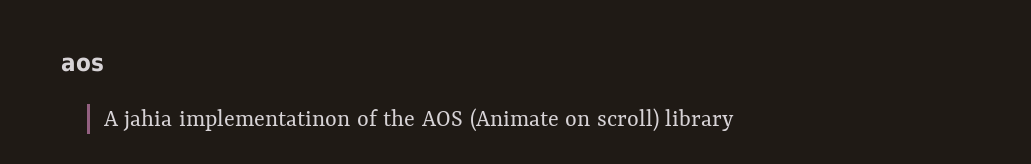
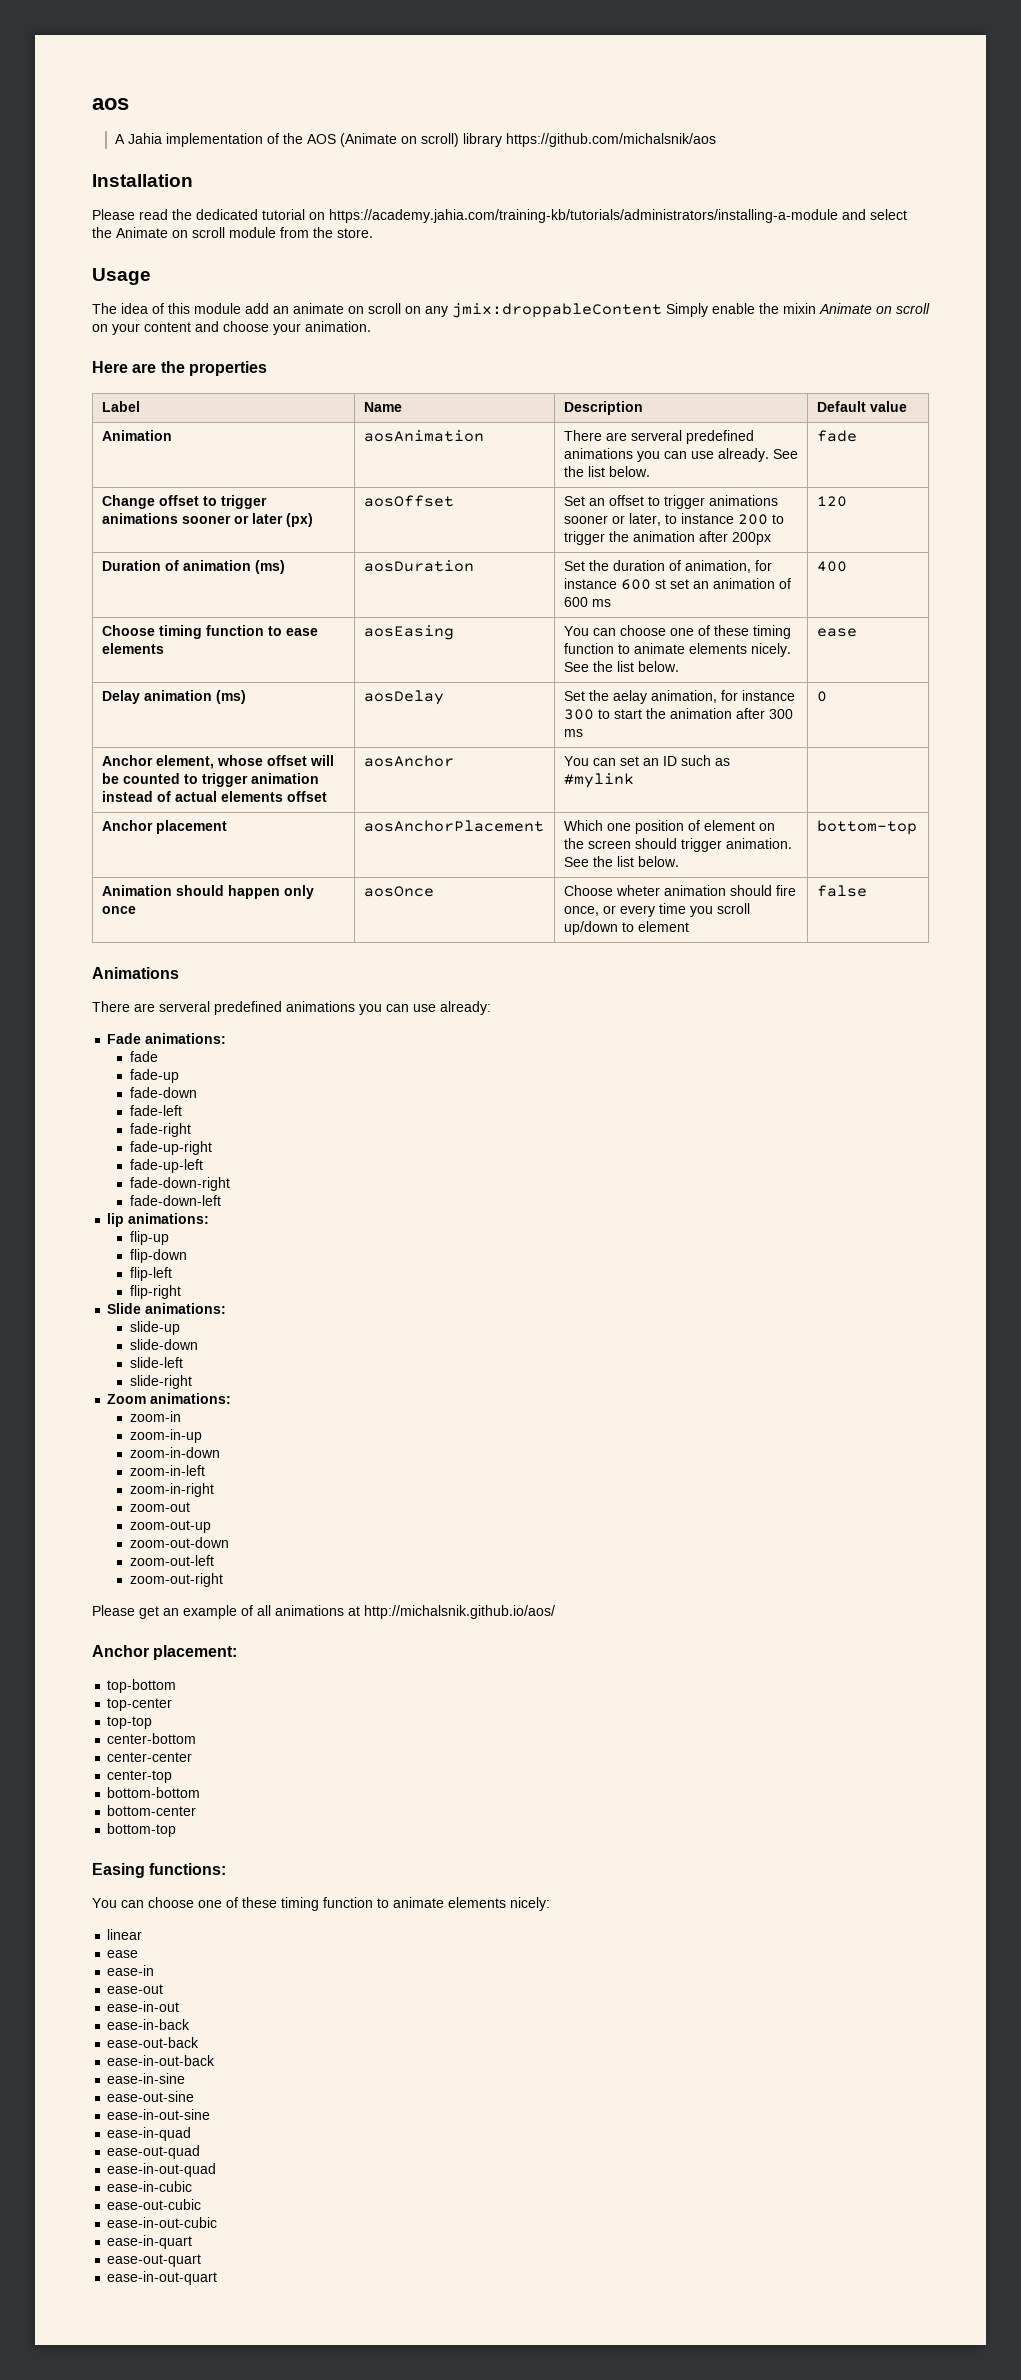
[123,109,351,131] jahia implementatinon -> [127,133,263,147] Jahia implementation
(735, 120) none -> [505,133,716,147] [92,174,193,187] [92,209,907,223] [92,227,373,238] [92,268,151,285] [92,303,930,318] [92,321,371,335] [92,361,267,376] [101,401,140,412] [363,402,402,412] [563,401,643,415] [816,401,907,412] [101,430,172,441] [363,430,484,442] [563,430,754,444] [563,448,798,462] [563,466,650,477] [816,430,857,442] [101,495,267,509] [101,513,313,527] [363,495,454,507] [563,495,778,509] [563,513,784,526] [563,531,771,545] [816,496,847,507] [101,560,285,574] [363,560,474,572] [563,560,772,573] [563,578,791,590] [563,597,611,607] [816,561,847,572] [101,625,318,639] [101,643,164,654] [363,625,454,640] [563,625,791,639] [563,643,791,657] [563,661,679,672] [816,628,857,637] [101,690,246,704] [363,690,444,705] [563,690,795,704] [563,708,793,720] [563,729,583,737] [816,691,827,702] [101,755,334,769] [101,773,319,787] [101,791,327,802] [363,755,454,767] [563,755,730,766] [563,773,634,788] [101,820,227,834] [363,820,544,832] [563,820,775,834] [563,838,792,852] [563,856,679,867] [816,820,917,835] [101,885,314,899] [101,906,136,914] [363,886,434,897] [563,885,796,896] [563,903,750,917] [563,921,689,935] [816,885,867,897] [92,967,179,979] [92,1001,491,1015] [107,1033,227,1044] [130,1051,159,1062] [130,1069,180,1083] [130,1087,198,1098] [130,1105,183,1116] [130,1123,192,1137] [130,1141,213,1155] [130,1159,204,1173] [130,1177,231,1191] [130,1195,222,1206] [107,1213,210,1227] [130,1231,170,1245] [130,1249,188,1263] [130,1267,173,1281] [130,1285,182,1299] [107,1303,227,1314] [130,1321,181,1335] [130,1339,199,1350] [130,1357,184,1368] [130,1375,193,1389] [107,1393,232,1404] [130,1411,182,1422] [130,1429,203,1443] [130,1447,221,1458] [130,1465,206,1476] [130,1483,215,1497] [130,1502,191,1512] [130,1520,212,1533] [130,1537,230,1548] [130,1555,215,1566] [130,1573,224,1587] [92,1605,555,1619] [92,1645,238,1660] [107,1679,177,1693] [107,1698,173,1711] [107,1716,153,1729] [107,1733,197,1744] [107,1752,193,1762] [107,1770,173,1783] [107,1787,201,1798] [107,1805,197,1816] [107,1823,177,1837] [92,1863,227,1878] [92,1897,550,1911] [107,1929,143,1940] [107,1950,139,1958] [107,1965,155,1976] [107,1984,164,1994] [107,2001,180,2012] [107,2019,191,2030] [107,2037,200,2048] [107,2055,216,2066] [107,2073,186,2084] [107,2091,195,2102] [107,2109,211,2120] [107,2127,192,2141] [107,2145,201,2159] [107,2163,217,2177] [107,2181,193,2192] [107,2199,202,2210] [107,2217,218,2228] [107,2235,193,2249] [107,2254,202,2267] [107,2271,218,2285] https://github.com/michalsnik/aos // Installation // Please read the dedicated tutorial on https://academy.jahia.com/training-kb/tutorials/administrators/installing-a-module and select the Animate on scroll module from the store. // Usage // The idea of this module add an animate on scroll on any jmix:droppableContent Simply enable the mixin Animate on scroll on your content and choose your animation. // Here are the properties // Label | Name | Description | Default value // Animation | aosAnimation | There are serveral predefined animations you can use already. See the list below. | fade // Change offset to trigger animations sooner or later (px) | aosOffset | Set an offset to trigger animations sooner or later, to instance 200 to trigger the animation after 200px | 120 // Duration of animation (ms) | aosDuration | Set the duration of animation, for instance 600 st set an animation of 600 ms | 400 // Choose timing function to ease elements | aosEasing | You can choose one of these timing function to animate elements nicely. See the list below. | ease // Delay animation (ms) | aosDelay | Set the aelay animation, for instance 300 to start the animation after 300 ms | 0 // Anchor element, whose offset will be counted to trigger animation instead of actual elements offset | aosAnchor | You can set an ID such as #mylink | // Anchor placement | aosAnchorPlacement | Which one position of element on the screen should trigger animation. See the list below. | bottom-top // Animation should happen only once | aosOnce | Choose wheter animation should fire once, or every time you scroll up/down to element | false // Animations // There are serveral predefined animations you can use already: // Fade animations: // fade // fade-up // fade-down // fade-left // fade-right // fade-up-right // fade-up-left // fade-down-right // fade-down-left // lip animations: // flip-up // flip-down // flip-left // flip-right // Slide animations: // slide-up // slide-down // slide-left // slide-right // Zoom animations: // zoom-in // zoom-in-up // zoom-in-down // zoom-in-left // zoom-in-right // zoom-out // zoom-out-up // zoom-out-down // zoom-out-left // zoom-out-right // Please get an example of all animations at http://michalsnik.github.io/aos/ // Anchor placement: // top-bottom // top-center // top-top // center-bottom // center-center // center-top // bottom-bottom // bottom-center // bottom-top // Easing functions: // You can choose one of these timing function to animate elements nicely: // linear // ease // ease-in // ease-out // ease-in-out // ease-in-back // ease-out-back // ease-in-out-back // ease-in-sine // ease-out-sine // ease-in-out-sine // ease-in-quad // ease-out-quad // ease-in-out-quad // ease-in-cubic // ease-out-cubic // ease-in-out-cubic // ease-in-quart // ease-out-quart // ease-in-out-quart

